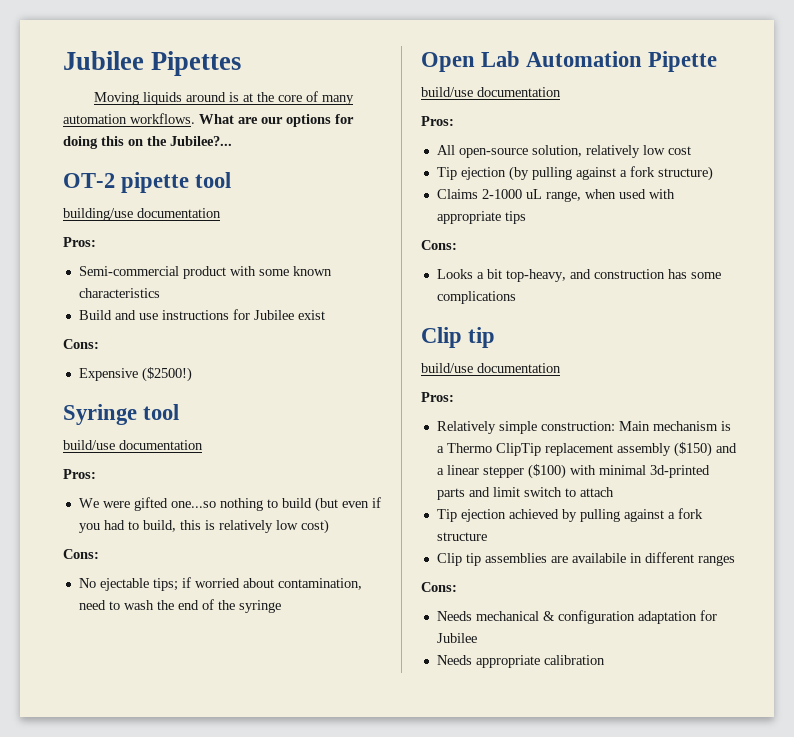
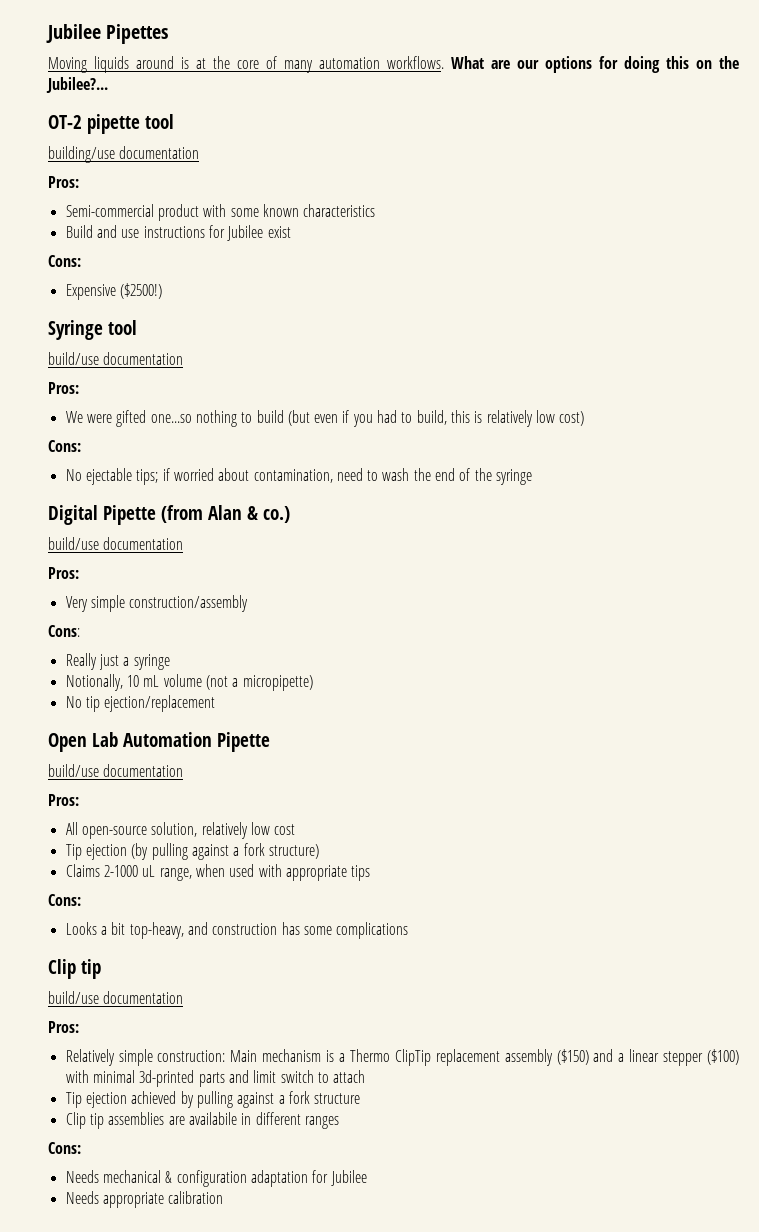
(281, 606) none -> [48,505,290,525] [48,537,184,550] [48,567,79,579] [65,595,249,612] [48,625,80,637] [65,653,170,670] [65,674,313,691] [65,695,216,712] // Digital Pipette (from Alan & co.) // build/use documentation // Pros: // Very simple construction/assembly // Cons: // Really just a syringe // Notionally, 10 mL volume (not a micropipette) // No tip ejection/replacement

